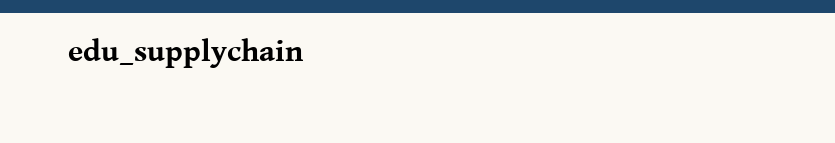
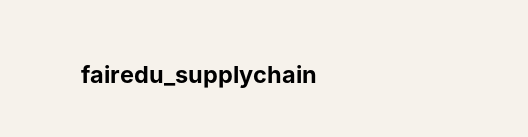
[68,38,304,68] edu_supplychain -> [81,65,317,88] fairedu_supplychain

